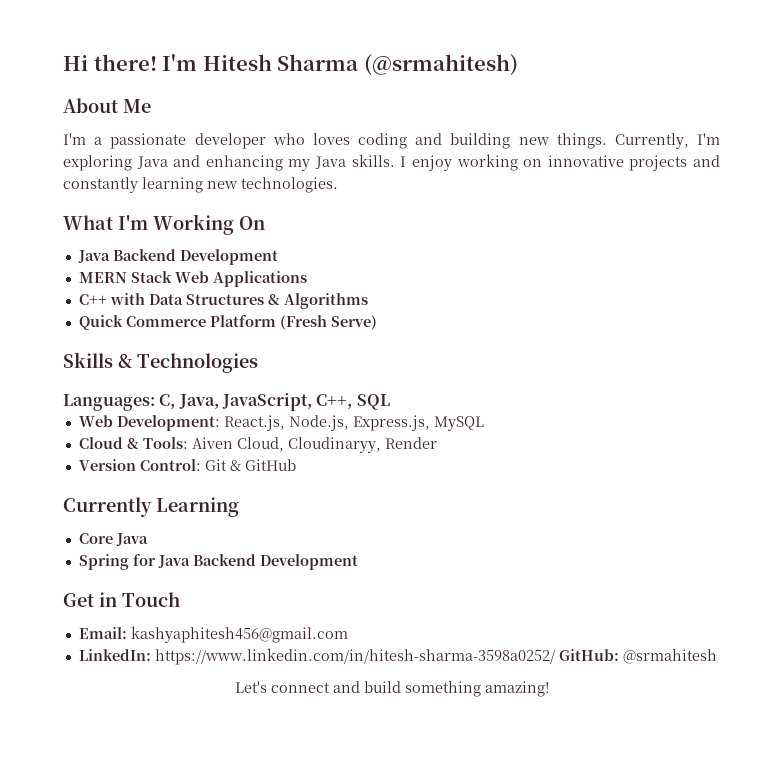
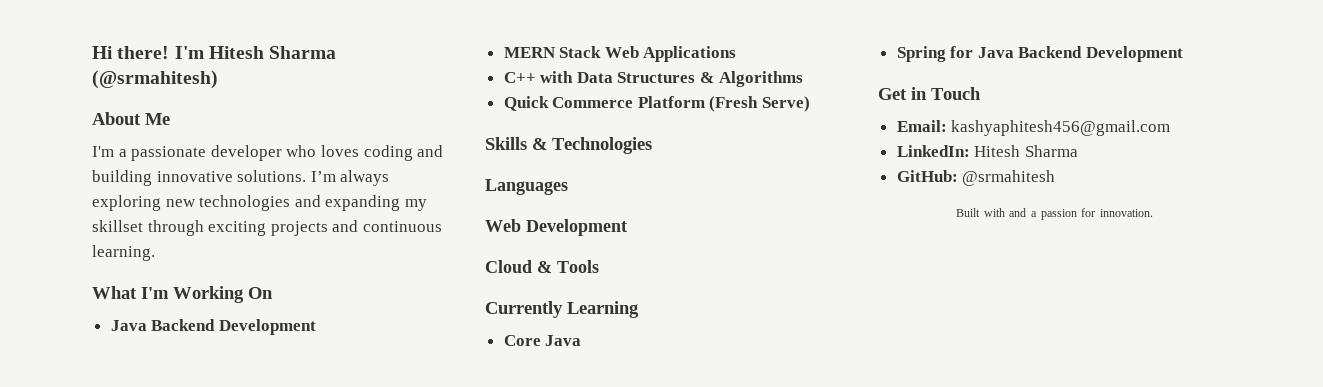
[518,133,720,149] [63,154,721,171] [63,177,338,193] new things. Currently, I'm exploring Java and enhancing my Java skills. I enjoy working on innovative projects and constantly learning new technologies. -> [156,170,390,186] [92,195,427,211] [92,220,442,236] [92,245,155,261] innovative solutions. I’m always exploring new technologies and expanding my skillset through exciting projects and continuous learning.
[63,393,390,411] [78,415,484,431] [78,437,437,453] [78,459,296,471] Languages: C, Java, JavaScript, C++, SQL // Web Development: React.js, Node.js, Express.js, MySQL // Cloud & Tools: Aiven Cloud, Cloudinaryy, Render // Version Control: Git & GitHub -> [485,179,568,195] [485,219,627,236] [485,260,599,273] Languages // Web Development // Cloud & Tools
[154,648,555,665] https://www.linkedin.com/in/hitesh-sharma-3598a0252/ -> [974,145,1078,157] Hitesh Sharma //
[234,681,549,697] Let's connect and build something amazing! -> [956,208,1153,220] Built with and a passion for innovation.

